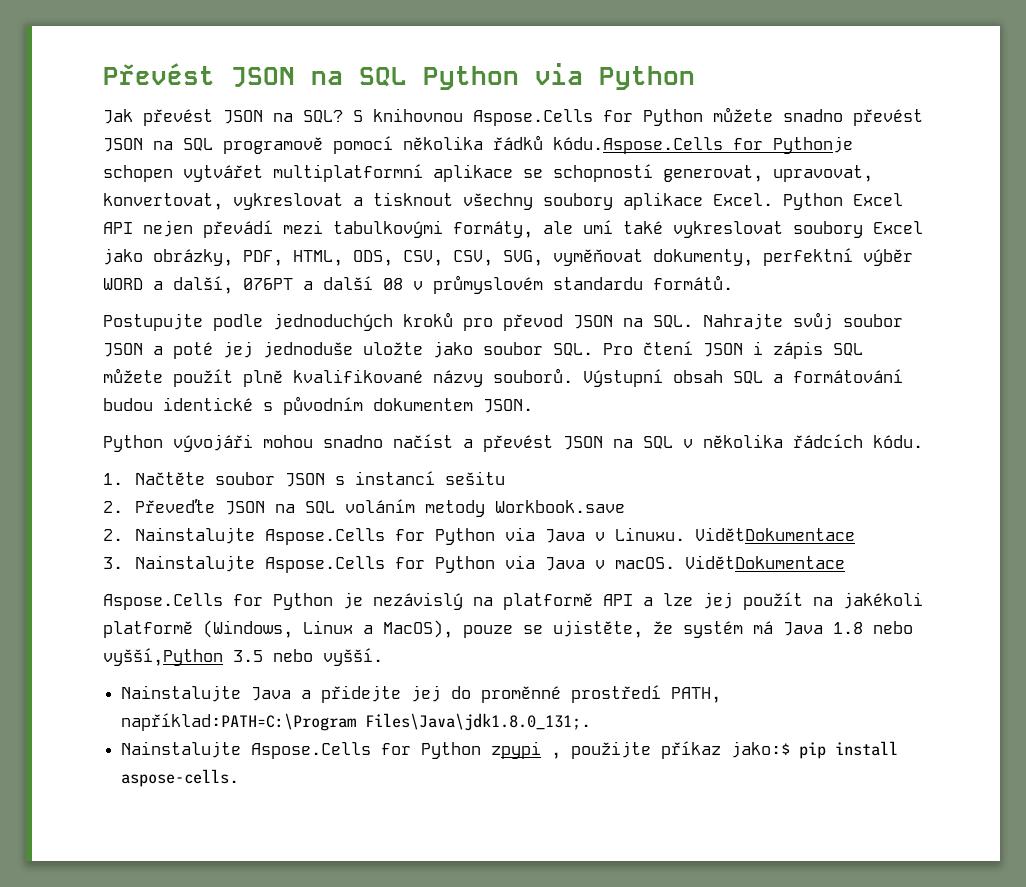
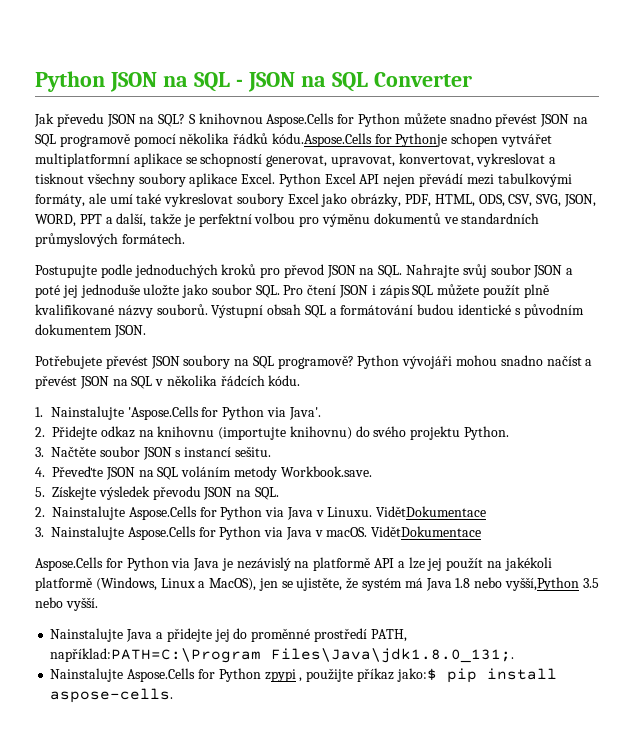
[103,63,695,90] Převést JSON na SQL Python via Python -> [35,71,472,92] Python JSON na SQL - JSON na SQL Converter
[143,109,213,126] převést -> [56,113,104,127] převedu
[453,248,913,266] [103,275,733,294] CSV, SVG, vyměňovat dokumenty, perfektní výběr WORD a další, 076PT a další 08 v průmyslovém standardu formátů. -> [536,194,596,207] [35,213,540,227] [35,233,185,247] SVG, JSON, WORD, PPT a další, takže je perfektní volbou pro výměnu dokumentů ve standardních průmyslových formátech.
(533, 406) none -> [35,355,354,369] Potřebujete převést JSON soubory na SQL programově?
(123, 479) none -> [50,406,321,420] [35,426,510,440] [35,447,44,457] Nainstalujte 'Aspose.Cells for Python via Java'. // 2. Přidejte odkaz na knihovnu (importujte knihovnu) do svého projektu Python. // 3.
[445,471,506,485] [103,501,123,513] sešitu // 2. -> [234,446,271,457] [35,467,45,477] sešitu. // 4.
[495,500,626,513] Workbook.save -> [280,466,372,477] [35,486,279,500] Workbook.save. // 5. Získejte výsledek převodu JSON na SQL.
(333, 601) none -> [171,558,220,571] via Java
[463,625,513,638] pouze -> [258,578,278,591] jen

